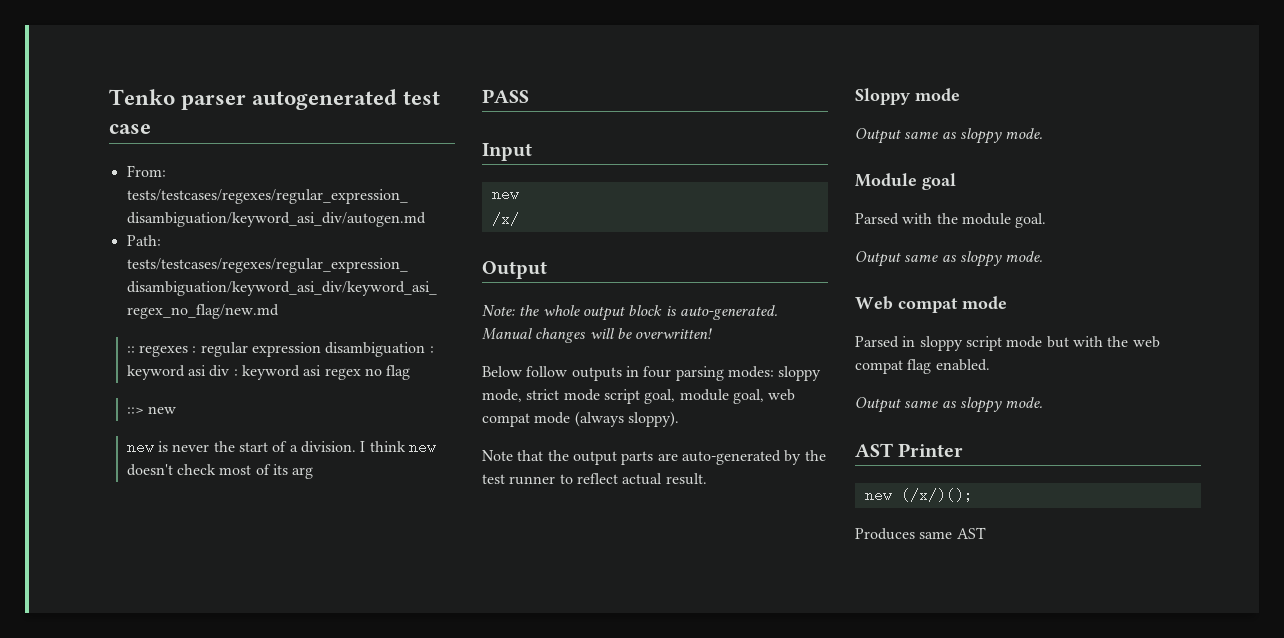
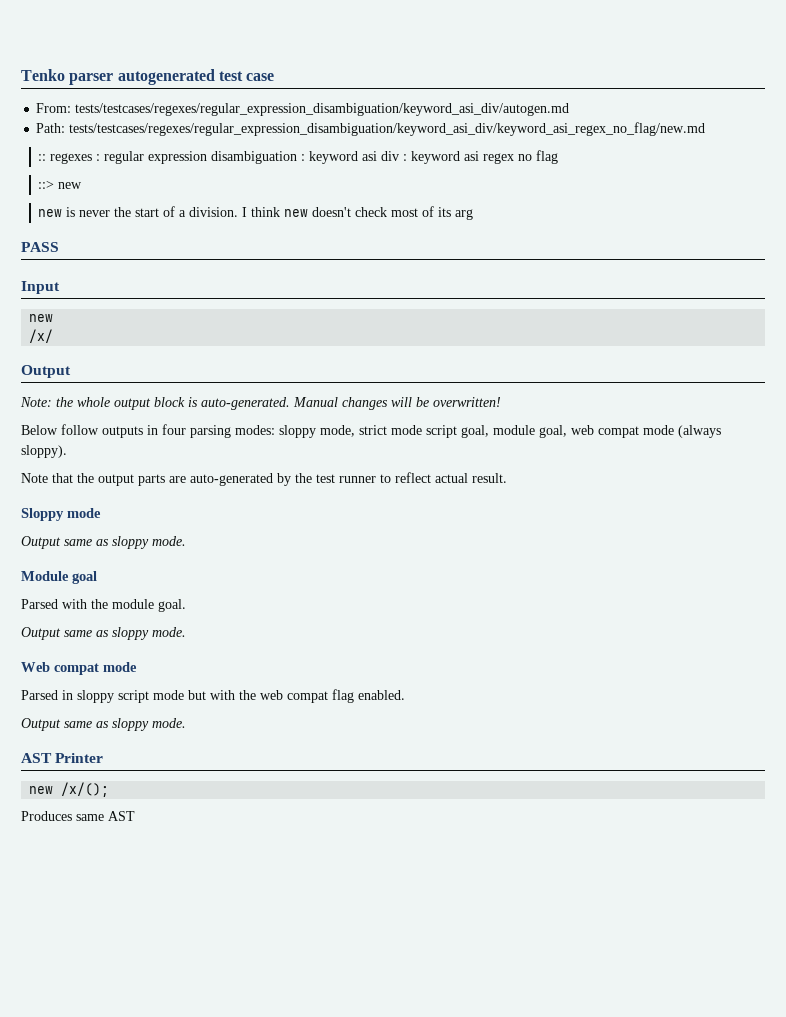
[900,488,973,502] (/x/)(); -> [61,782,110,797] /x/();

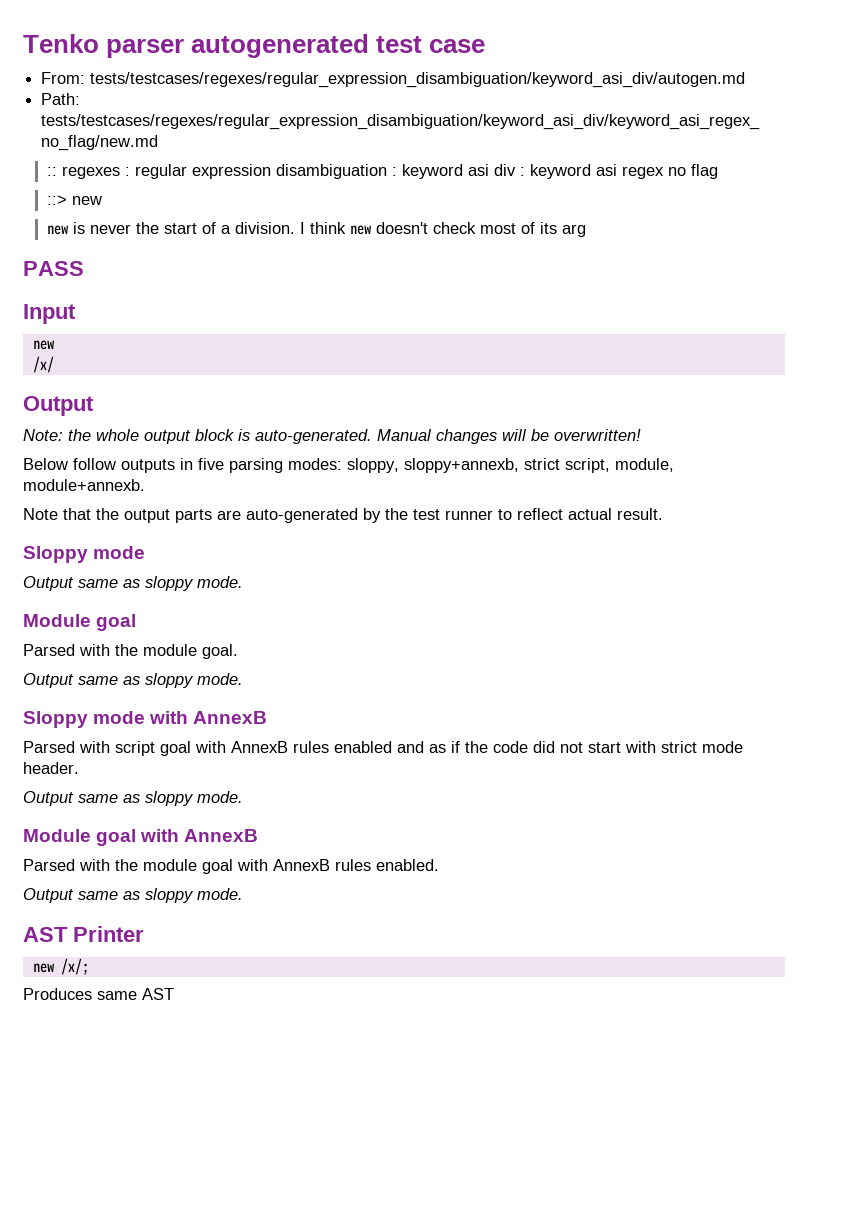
[162,424,186,435] four -> [198,458,224,470] five
[279,425,721,438] [21,445,67,458] sloppy mode, strict mode script goal, module goal, web compat mode (always sloppy). -> [347,458,674,473] [23,479,145,491] sloppy, sloppy+annexb, strict script, module, module+annexb.
[21,662,137,675] [21,689,354,703] Web compat mode // Parsed in sloppy script mode but with the web compat flag -> [23,711,268,728] [23,741,743,756] [23,762,79,774] [23,791,243,806] [23,829,259,846] [23,859,371,874] Sloppy mode with AnnexB // Parsed with script goal with AnnexB rules enabled and as if the code did not start with strict mode header. // Output same as sloppy mode. // Module goal with AnnexB // Parsed with the module goal with AnnexB rules
[61,782,110,797] /x/(); -> [60,958,89,975] /x/;

